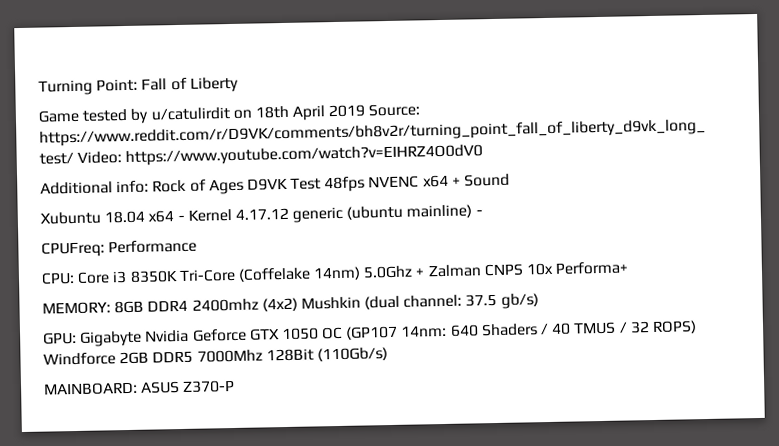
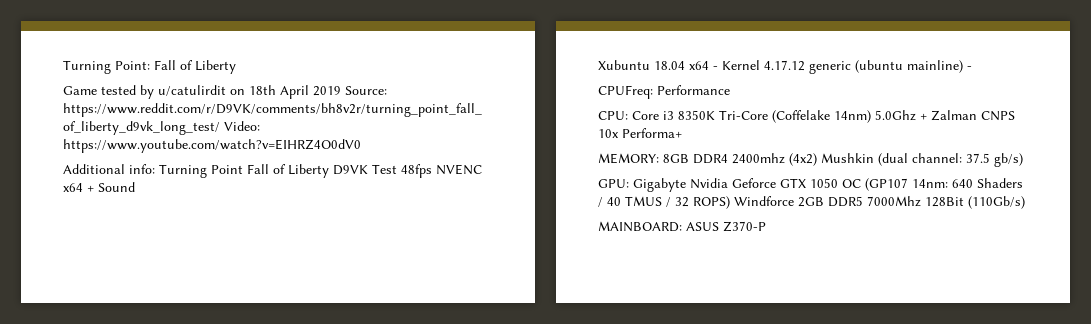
[152,178,244,195] Rock of Ages -> [159,164,329,178] Turning Point Fall of Liberty

